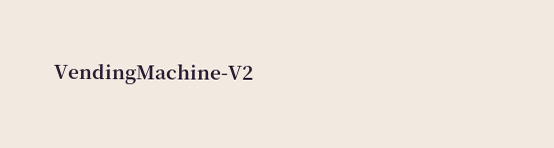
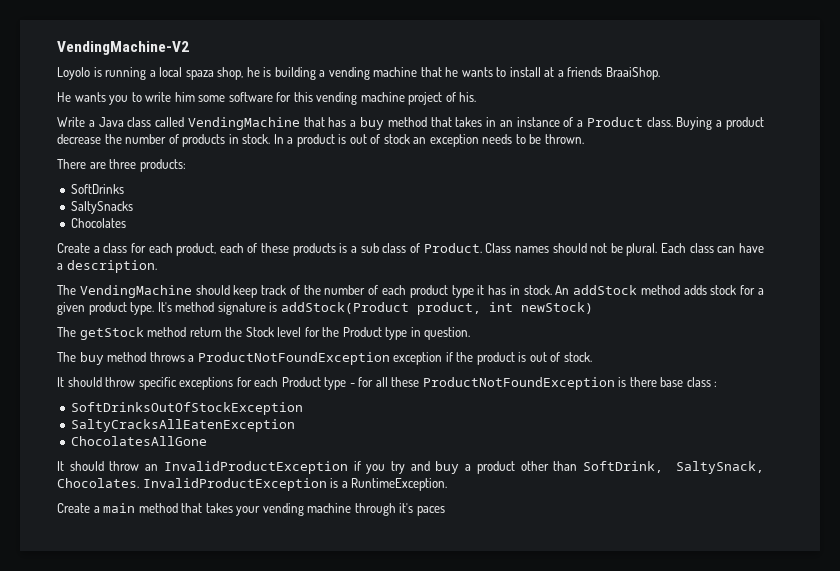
(254, 73) none -> [57,67,660,80] [57,92,477,105] [57,117,764,130] [57,134,584,147] [57,159,186,172] [71,184,125,194] [71,201,134,214] [71,218,127,228] [57,243,764,256] [57,260,157,273] [57,285,764,298] [57,302,593,315] [57,327,471,340] [57,352,592,365] [57,377,718,390] [71,402,304,415] [71,419,296,432] [71,436,208,446] [57,461,765,474] [57,478,448,491] [57,503,445,516] // Loyolo is running a local spaza shop, he is building a vending machine that he wants to install at a friends BraaiShop. // He wants you to write him some software for this vending machine project of his. // Write a Java class called VendingMachine that has a buy method that takes in an instance of a Product class. Buying a product decrease the number of products in stock. In a product is out of stock an exception needs to be thrown. // There are three products: // SoftDrinks // SaltySnacks // Chocolates // Create a class for each product, each of these products is a sub class of Product. Class names should not be plural. Each class can have a description. // The VendingMachine should keep track of the number of each product type it has in stock. An addStock method adds stock for a given product type. It's method signature is addStock(Product product, int newStock) // The getStock method return the Stock level for the Product type in question. // The buy method throws a ProductNotFoundException exception if the product is out of stock. // It should throw specific exceptions for each Product type - for all these ProductNotFoundException is there base class : // SoftDrinksOutOfStockException // SaltyCracksAllEatenException // ChocolatesAllGone // It should throw an InvalidProductException if you try and buy a product other than SoftDrink, SaltySnack, Chocolates. InvalidProductException is a RuntimeException. // Create a main method that takes your vending machine through it's paces

